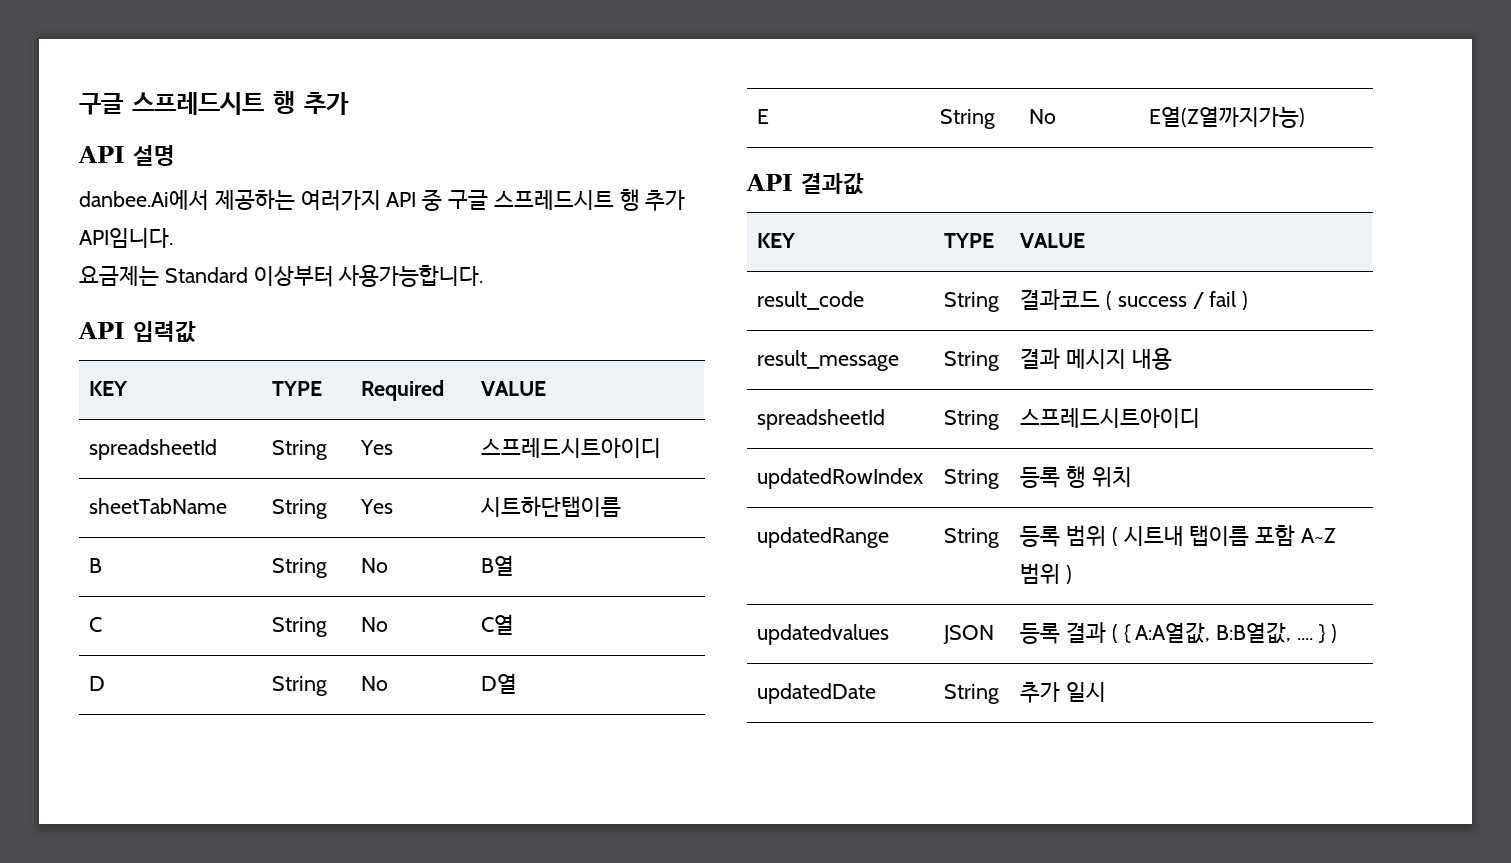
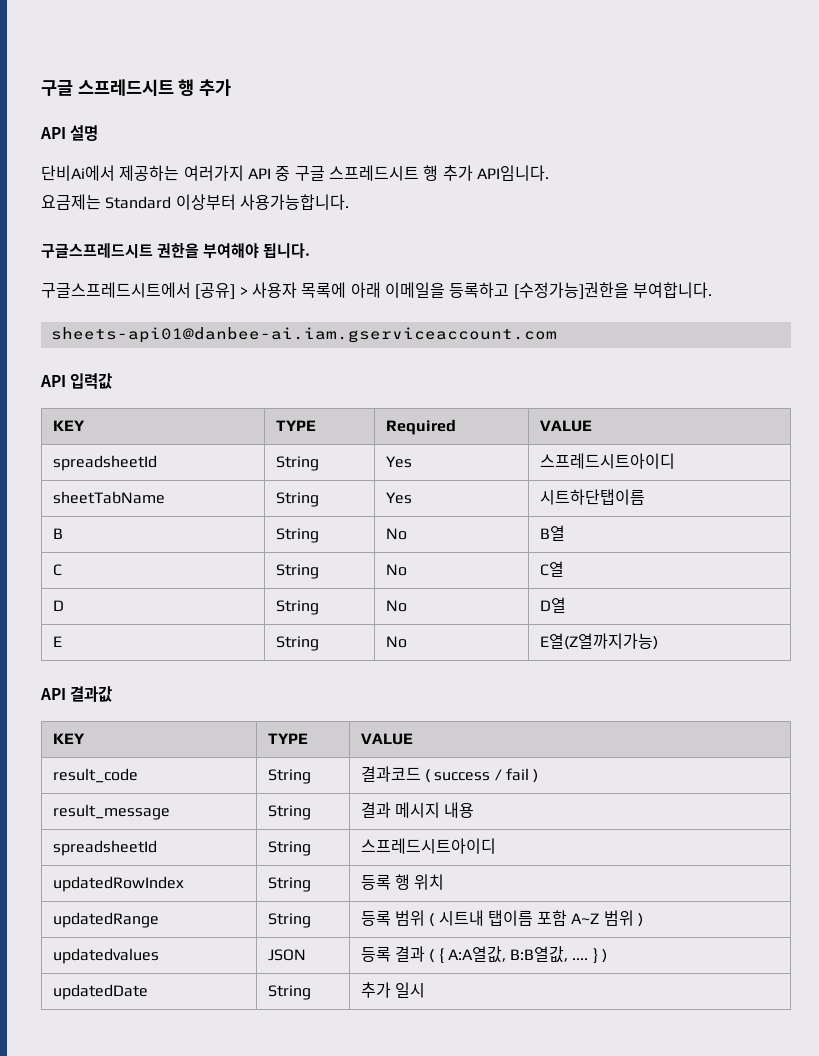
[79,190,209,210] danbee.Ai에서 -> [41,165,115,181] 단비Ai에서
(484, 276) none -> [41,243,311,259] [41,282,712,300] [50,327,557,343] // 구글스프레드시트 권한을 부여해야 됩니다. // 구글스프레드시트에서 [공유] > 사용자 목록에 아래 이메일을 등록하고 [수정가능]권한을 부여합니다. // sheets-api01@danbee-ai.iam.gserviceaccount.com

